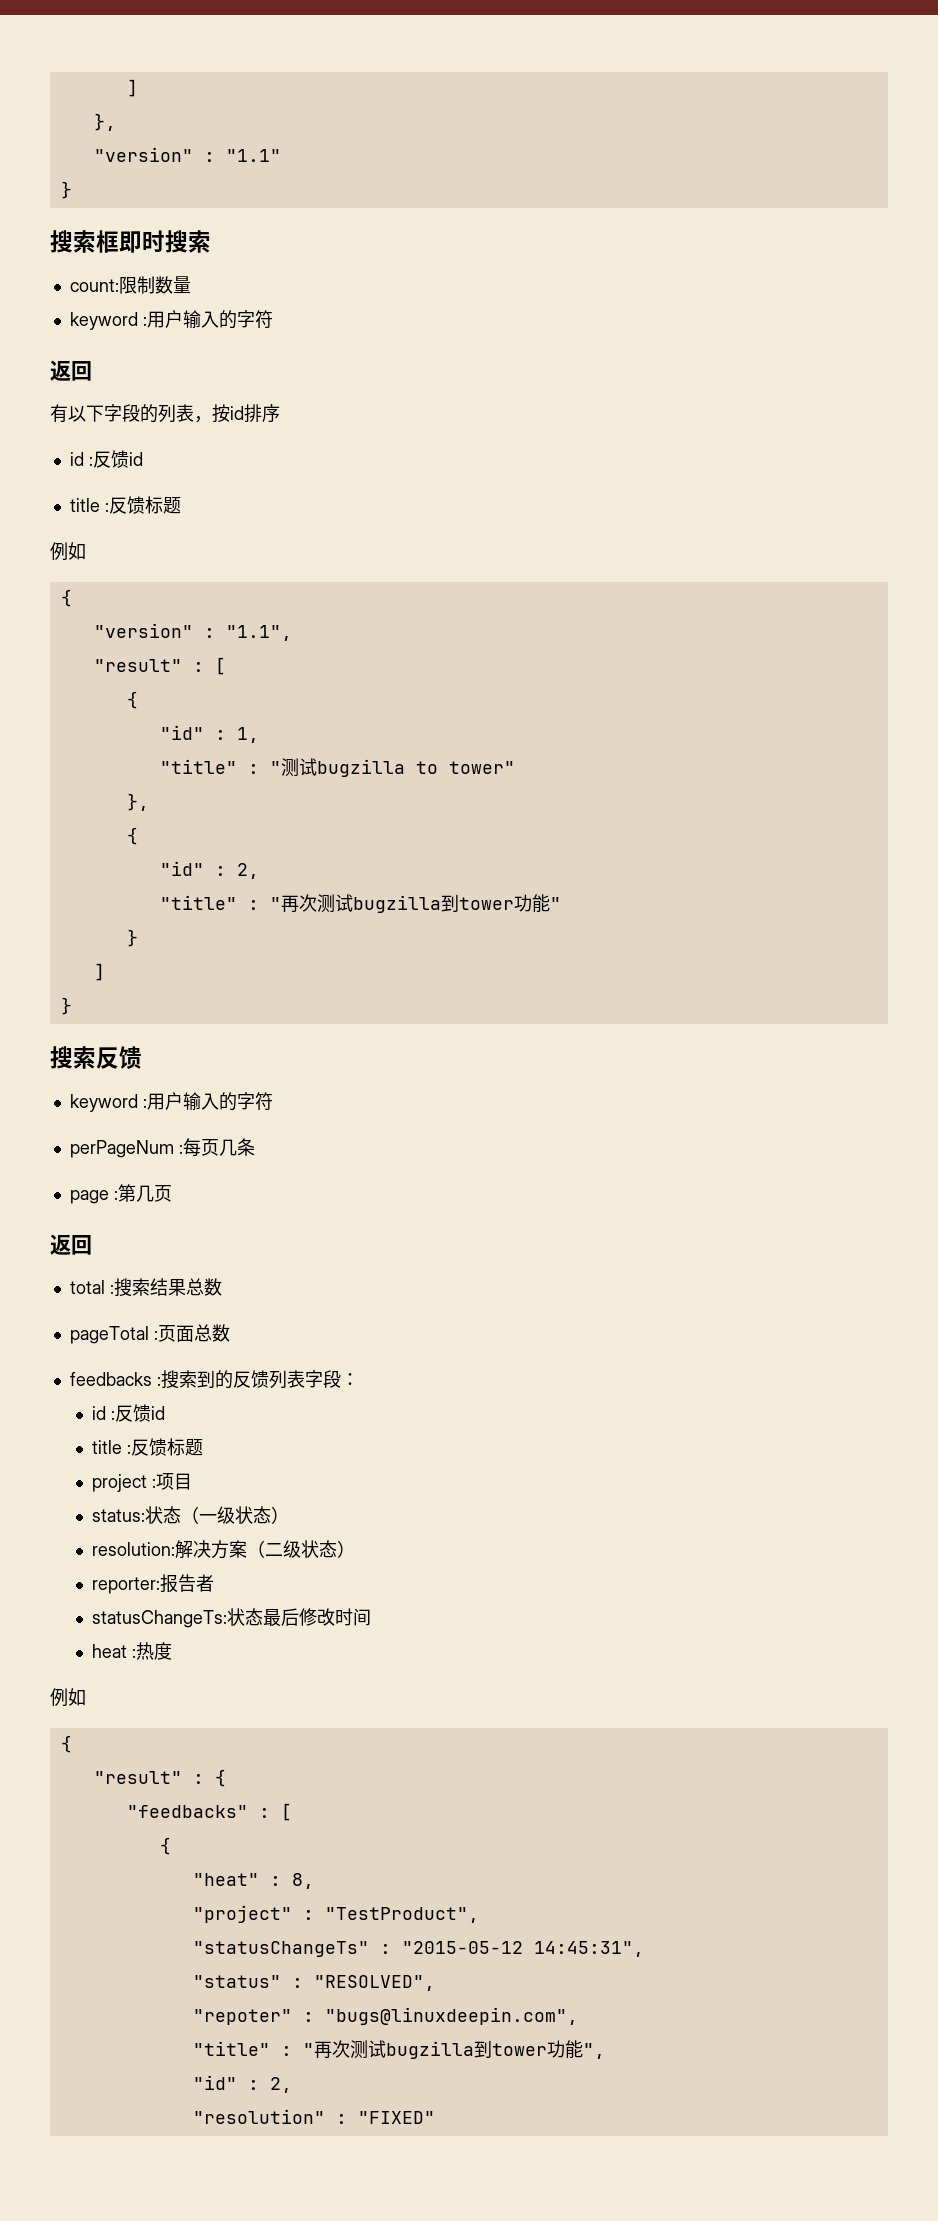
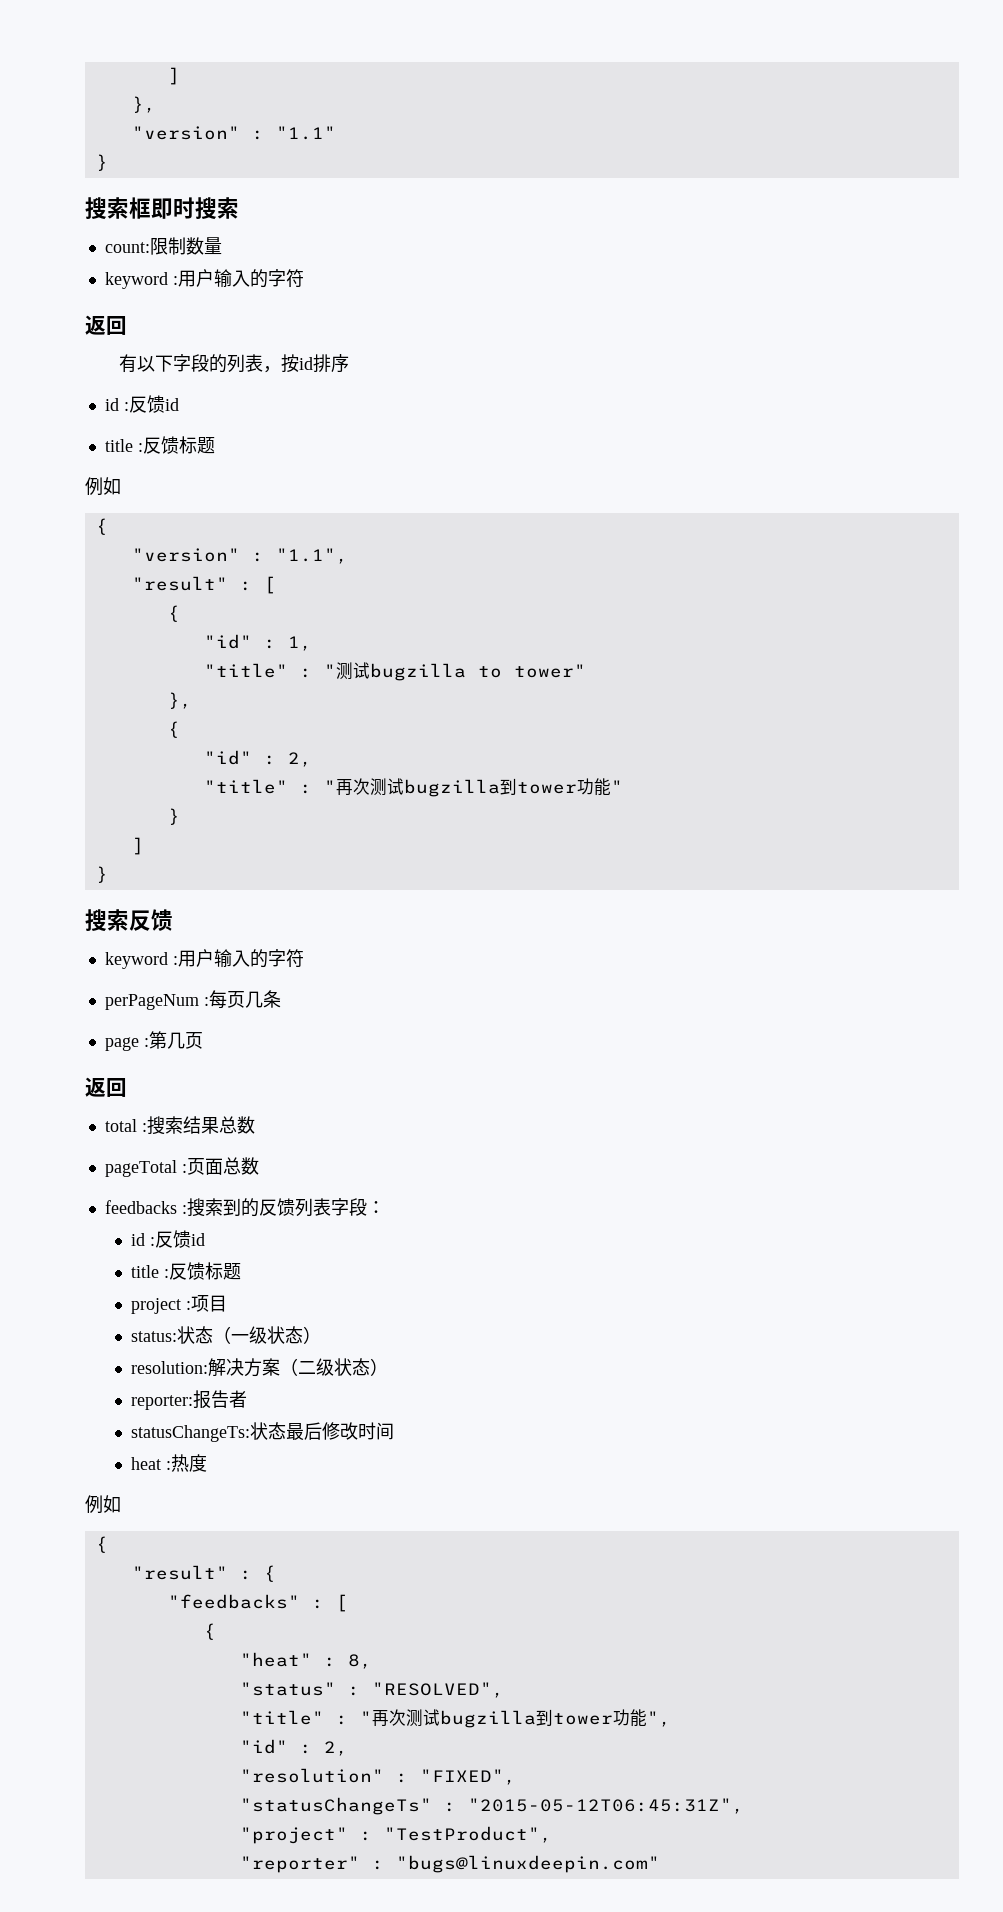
[192,1905,479,1923] [192,1941,644,1957] // "project" : "TestProduct", // "statusChangeTs" : "2015-05-12 14:45:31", -> (372, 1661) none
[192,2007,578,2025] // "repoter" : "bugs@linuxdeepin.com", -> (504, 1690) none
[357,2111,435,2124] "FIXED" -> [419,1769,516,1785] [239,1797,744,1815] [239,1826,552,1844] [239,1855,660,1873] "FIXED", // "statusChangeTs" : "2015-05-12T06:45:31Z", // "project" : "TestProduct", // "reporter" : "bugs@linuxdeepin.com"

